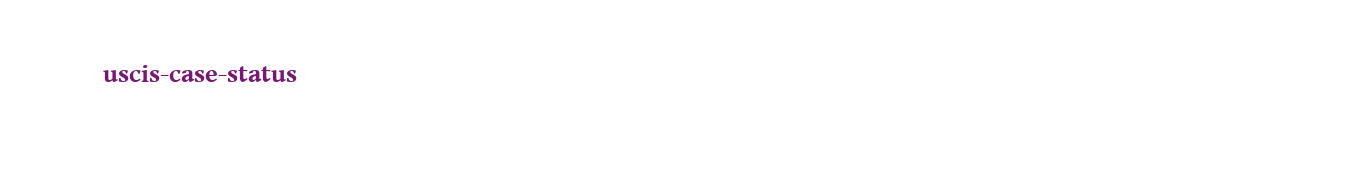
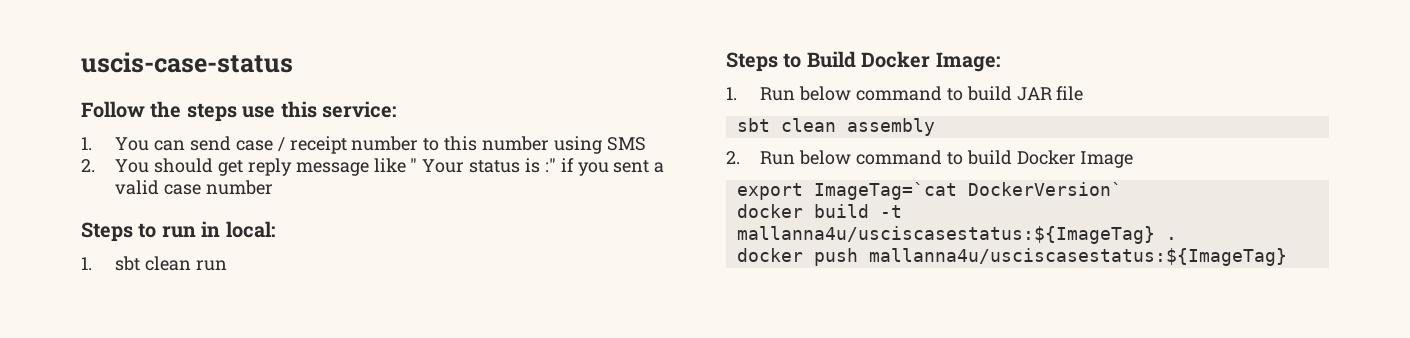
(297, 73) none -> [81,101,396,122] [81,136,646,154] [81,158,665,176] [115,180,273,195] [81,221,275,242] [81,256,227,271] [726,51,1000,72] [726,86,1084,101] [736,118,935,136] [726,150,1134,168] [736,182,1122,200] [736,204,902,218] [736,226,1177,244] [736,248,1287,266] // Follow the steps use this service: // 1. You can send case / receipt number to this number using SMS // 2. You should get reply message like " Your status is :" if you sent a valid case number // Steps to run in local: // 1. sbt clean run // Steps to Build Docker Image: // 1. Run below command to build JAR file // sbt clean assembly // 2. Run below command to build Docker Image // export ImageTag=`cat DockerVersion` // docker build -t mallanna4u/usciscasestatus:${ImageTag} . // docker push mallanna4u/usciscasestatus:${ImageTag}

